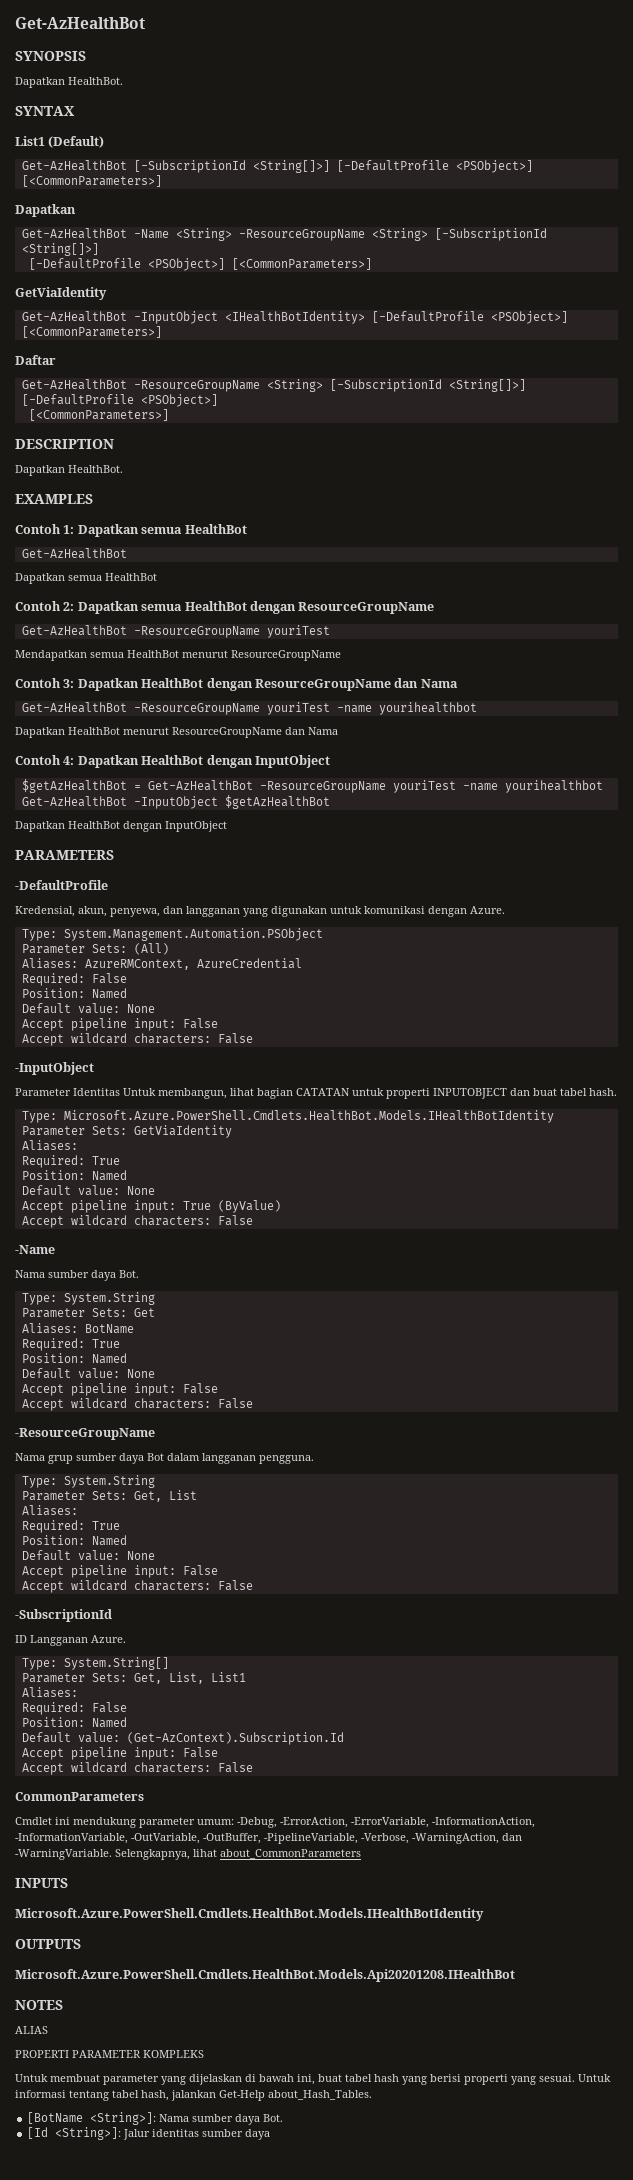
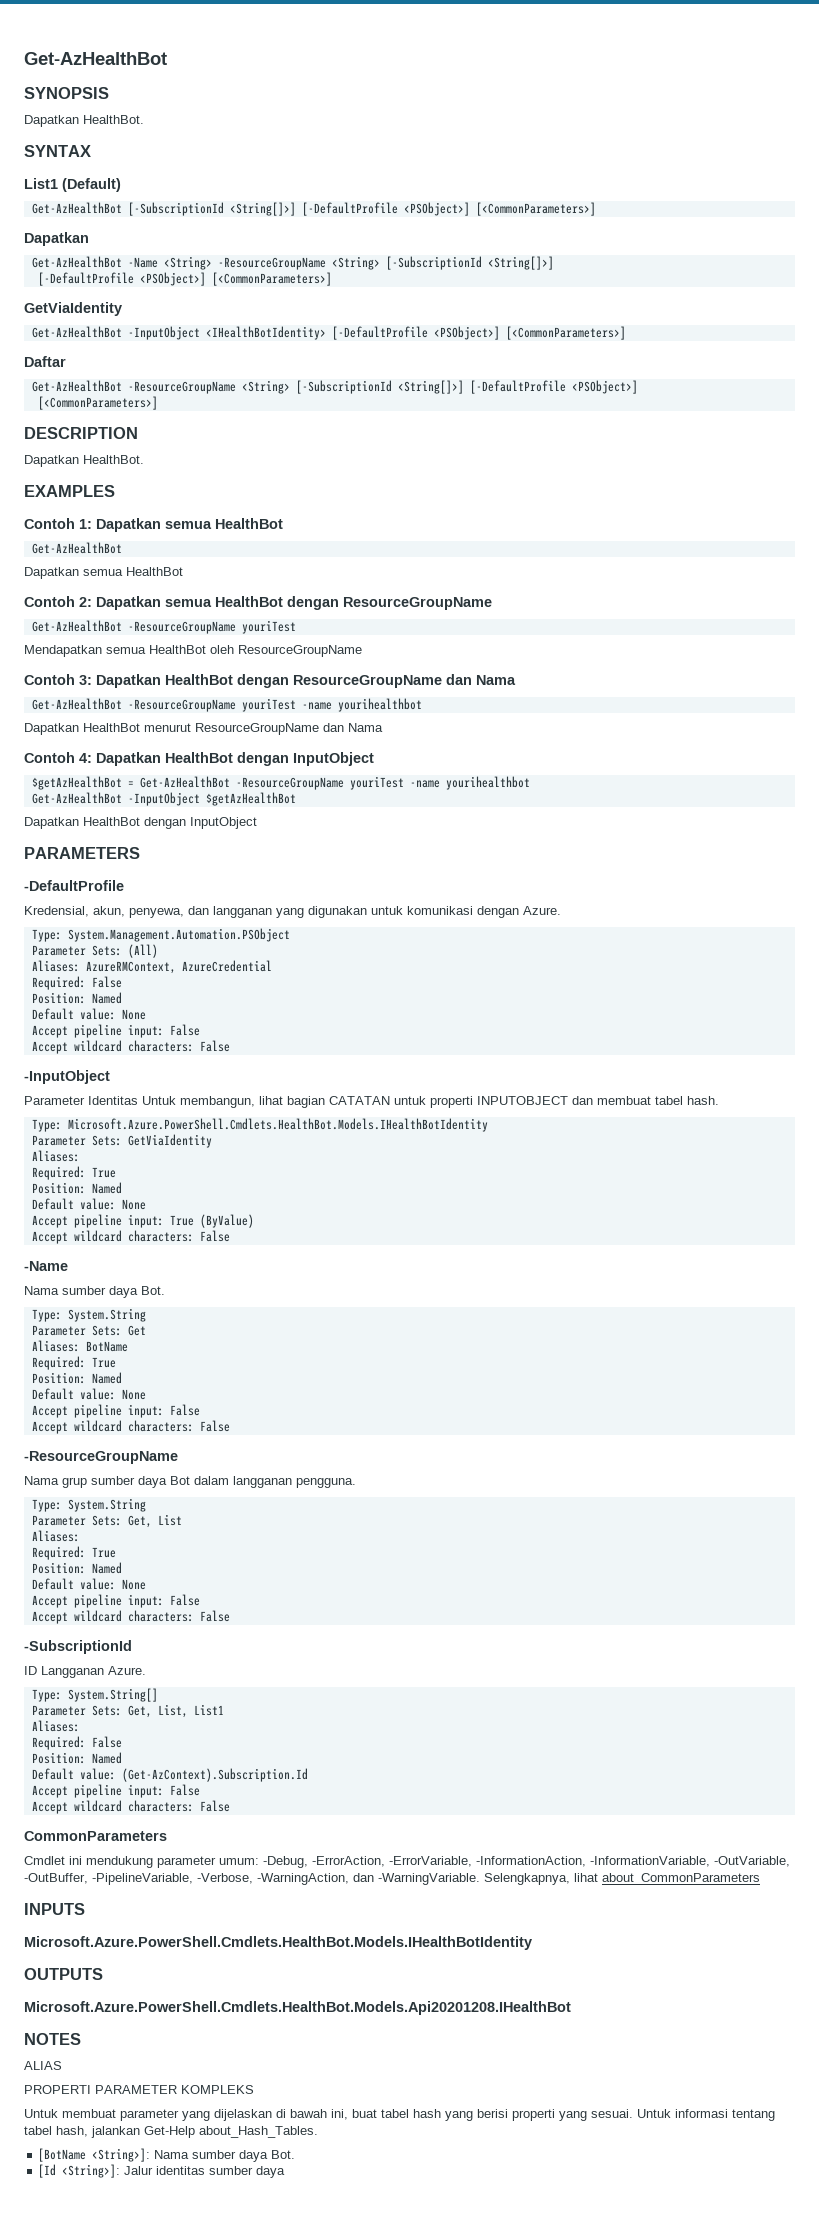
[182,650,228,658] menurut -> [210,645,234,654] oleh
[533,1088,557,1096] buat -> [597,1096,651,1105] membuat

